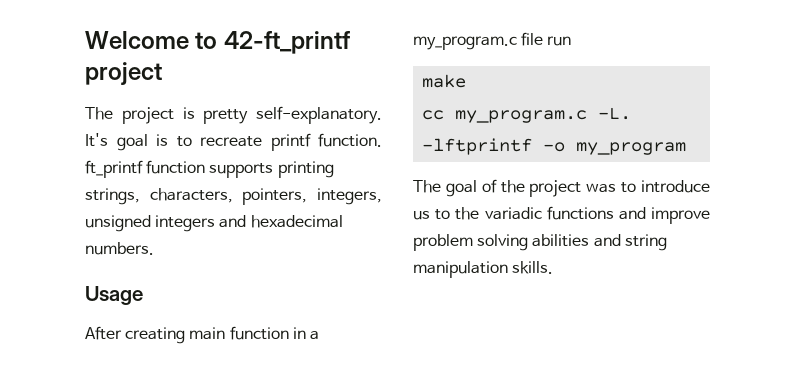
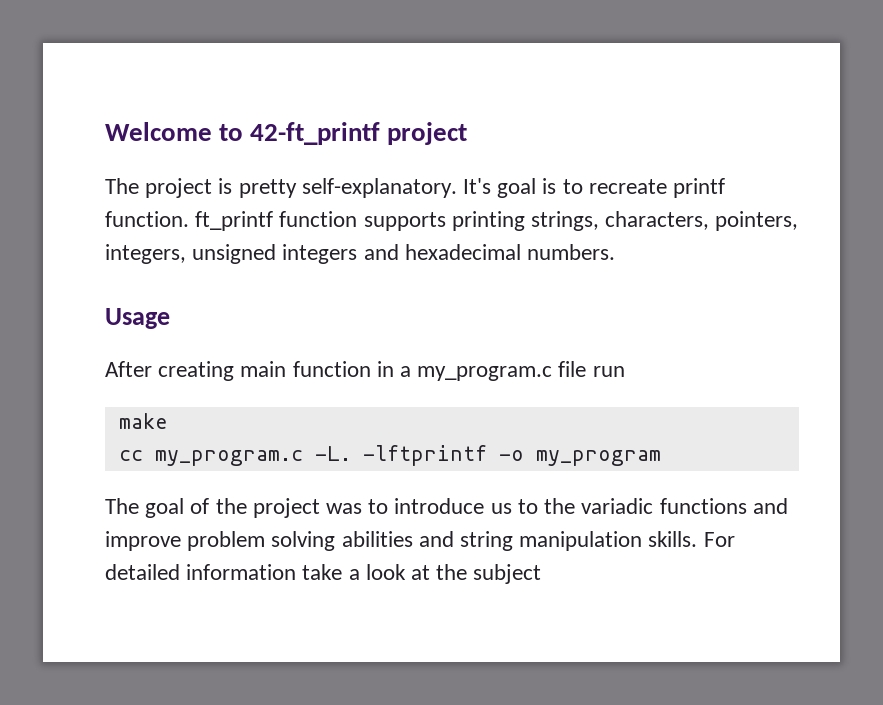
(554, 267) none -> [703,532,735,547] [105,564,542,584] For detailed information take a look at the subject

